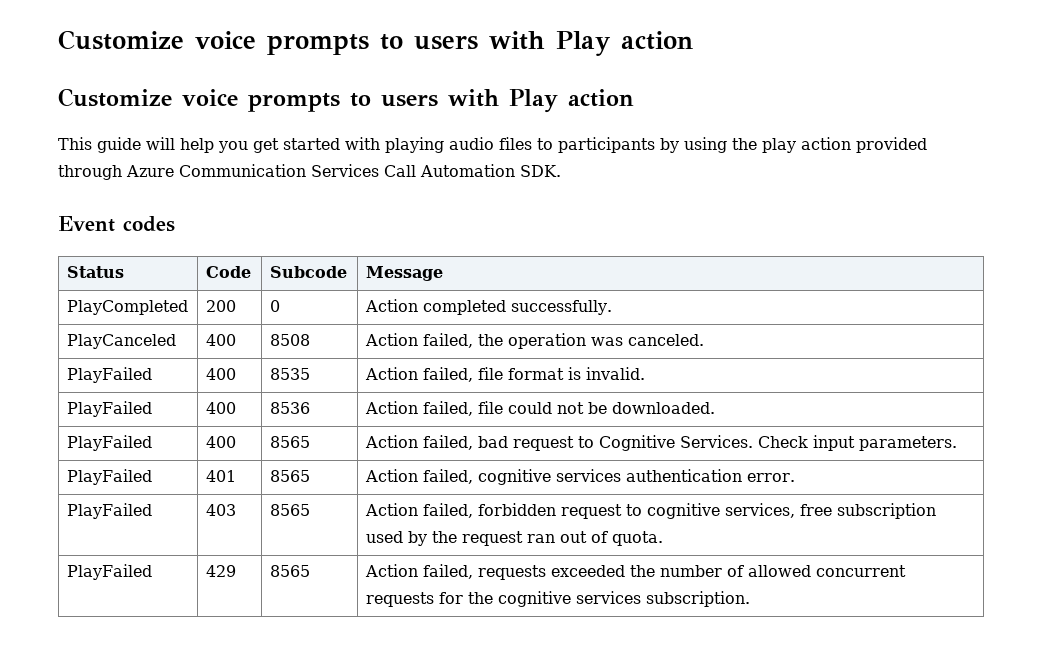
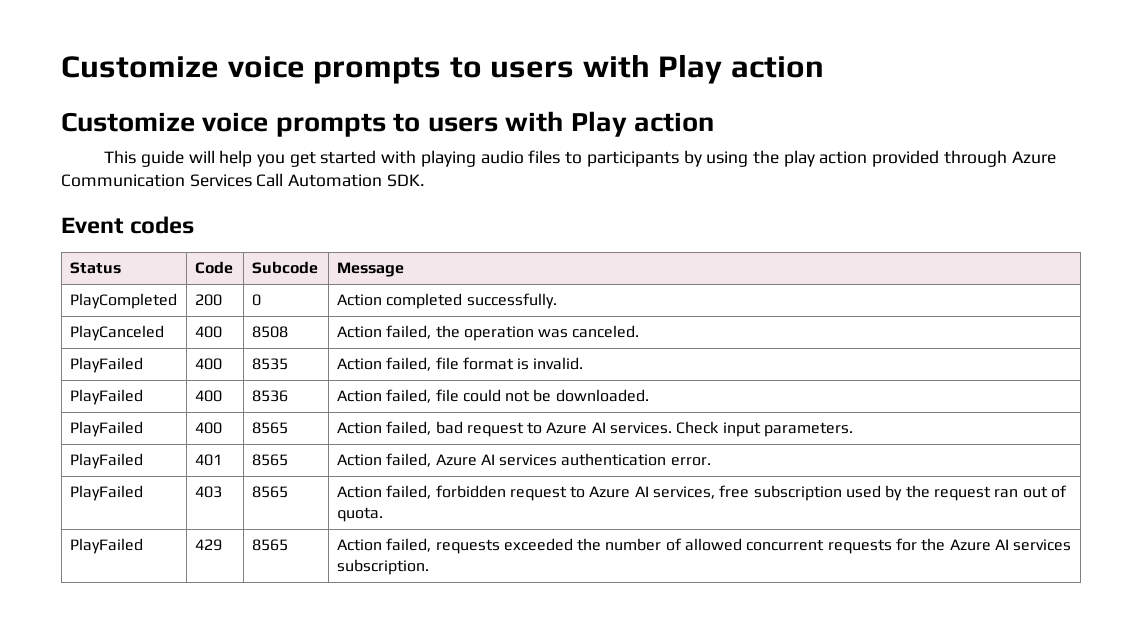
[598,435,753,451] Cognitive Services. -> [546,422,673,434] Azure AI services.
[477,469,551,485] cognitive -> [435,454,495,466] Azure AI
[646,503,720,519] cognitive -> [589,486,649,498] Azure AI
[497,591,571,607] cognitive -> [949,539,1010,551] Azure AI

